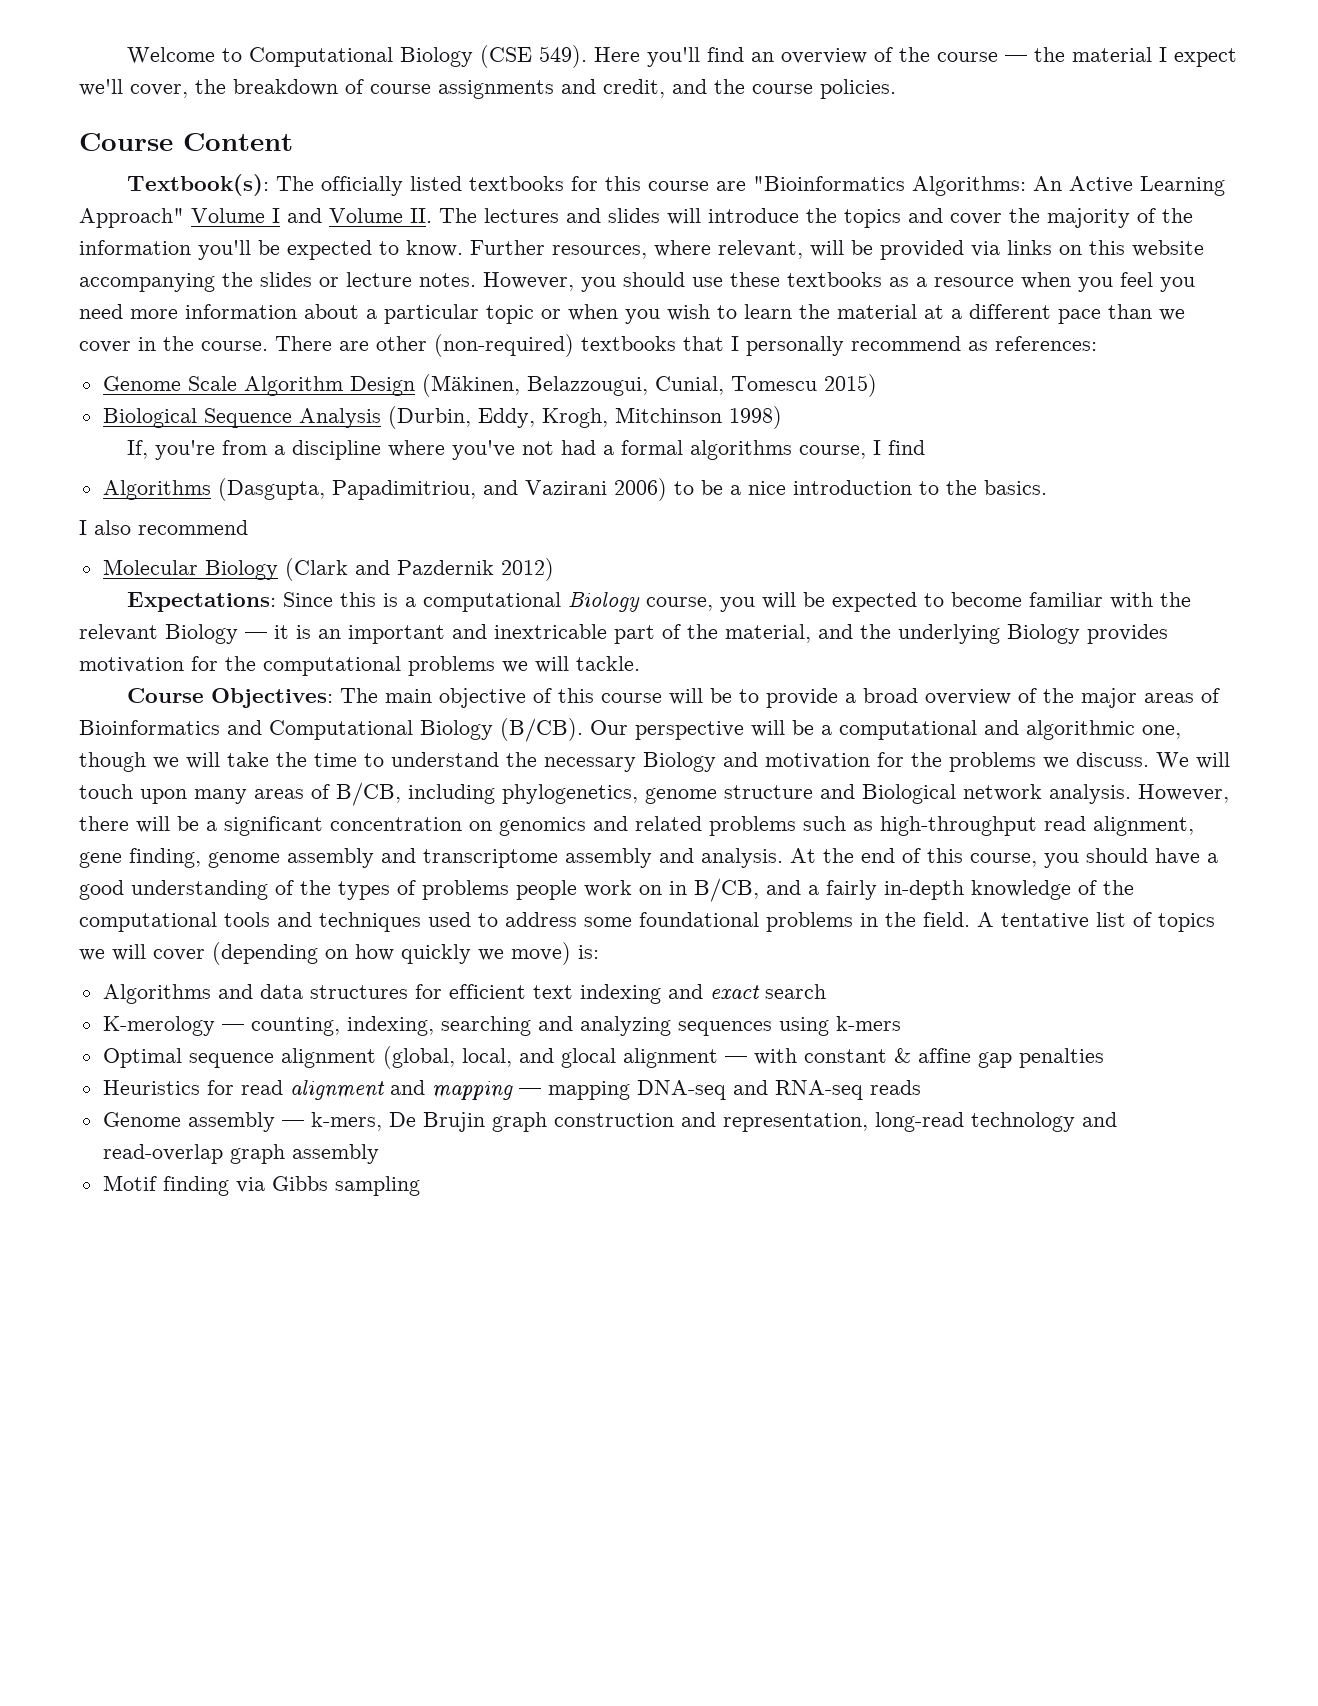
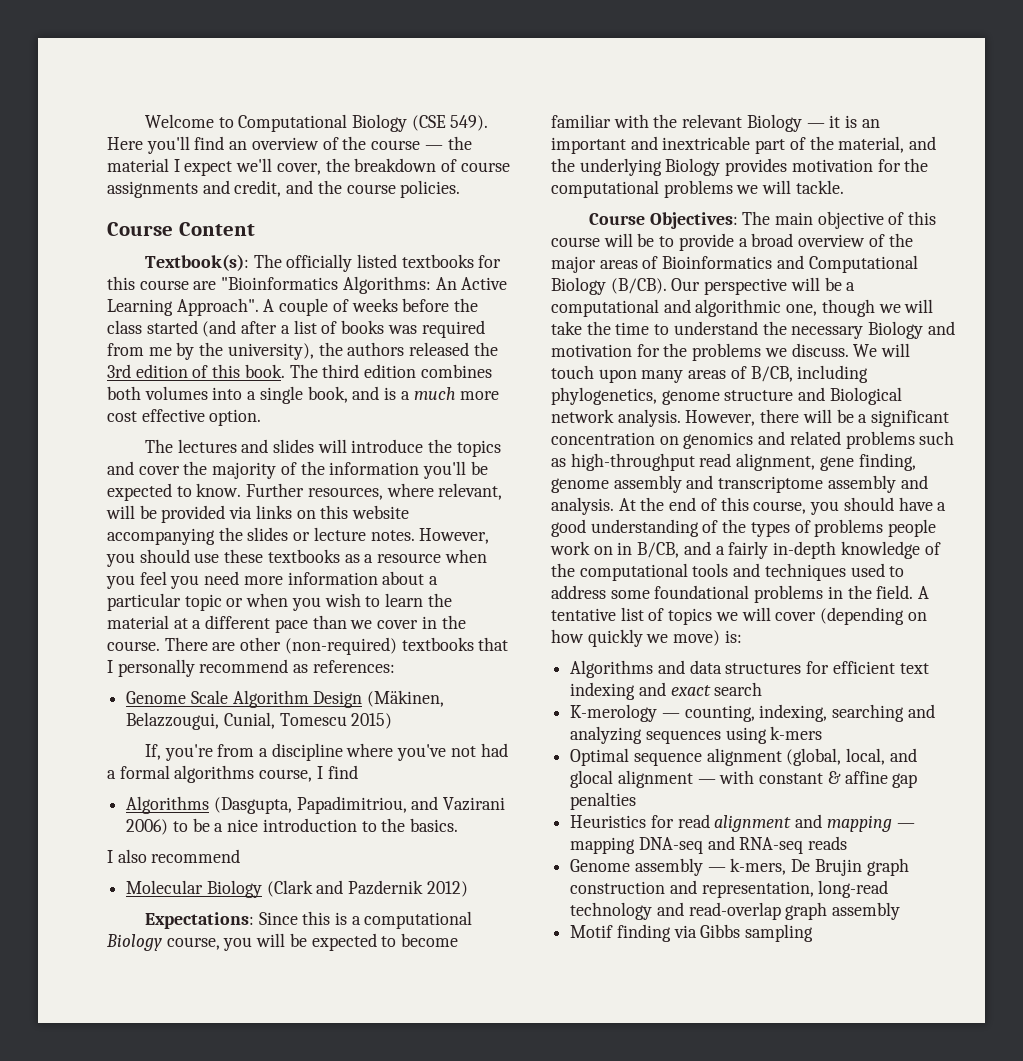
[79,208,432,228] Approach" Volume I and Volume II. -> [176,298,479,316] [107,320,485,338] [107,342,498,360] [107,364,492,378] [107,386,500,404] [107,409,262,426] Approach". A couple of weeks before the class started (and after a list of books was required from me by the university), the authors released the 3rd edition of this book. The third edition combines both volumes into a single book, and is a much more cost effective option. //
[102,406,782,429] // Biological Sequence Analysis (Durbin, Eddy, Krogh, Mitchinson 1998) -> (393, 721) none

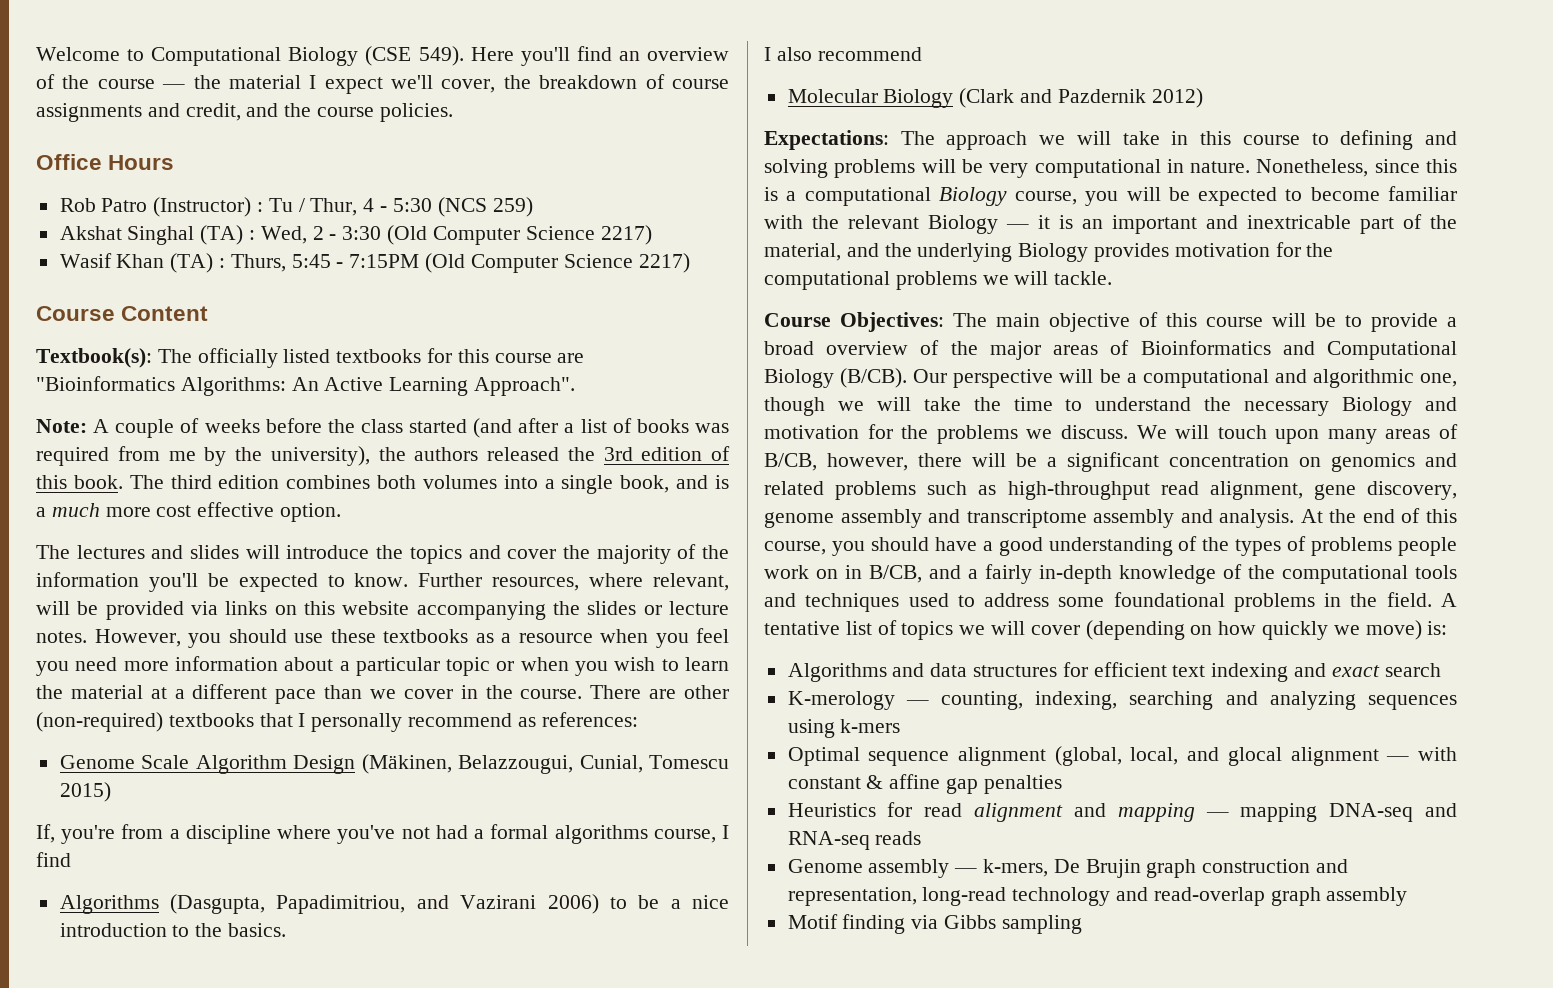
(461, 189) none -> [36,154,175,170] [59,197,533,217] [59,225,652,245] [59,253,690,273] // Office Hours // Rob Patro (Instructor) : Tu / Thur, 4 - 5:30 (NCS 259) // Akshat Singhal (TA) : Wed, 2 - 3:30 (Old Computer Science 2217) // Wasif Khan (TA) : Thurs, 5:45 - 7:15PM (Old Computer Science 2217)
(259, 307) none -> [36,419,87,433] // Note:
[258,912,298,925] Since -> [900,130,1458,150] [764,159,1420,178] The approach we will take in this course to defining and solving problems will be very computational in nature. Nonetheless, since
[797,365,869,383] [551,387,902,405] [551,409,756,427] including phylogenetics, genome structure and Biological network analysis. However, -> [827,453,908,471] however,
[858,453,916,471] finding, -> [1367,481,1457,500] discovery,

